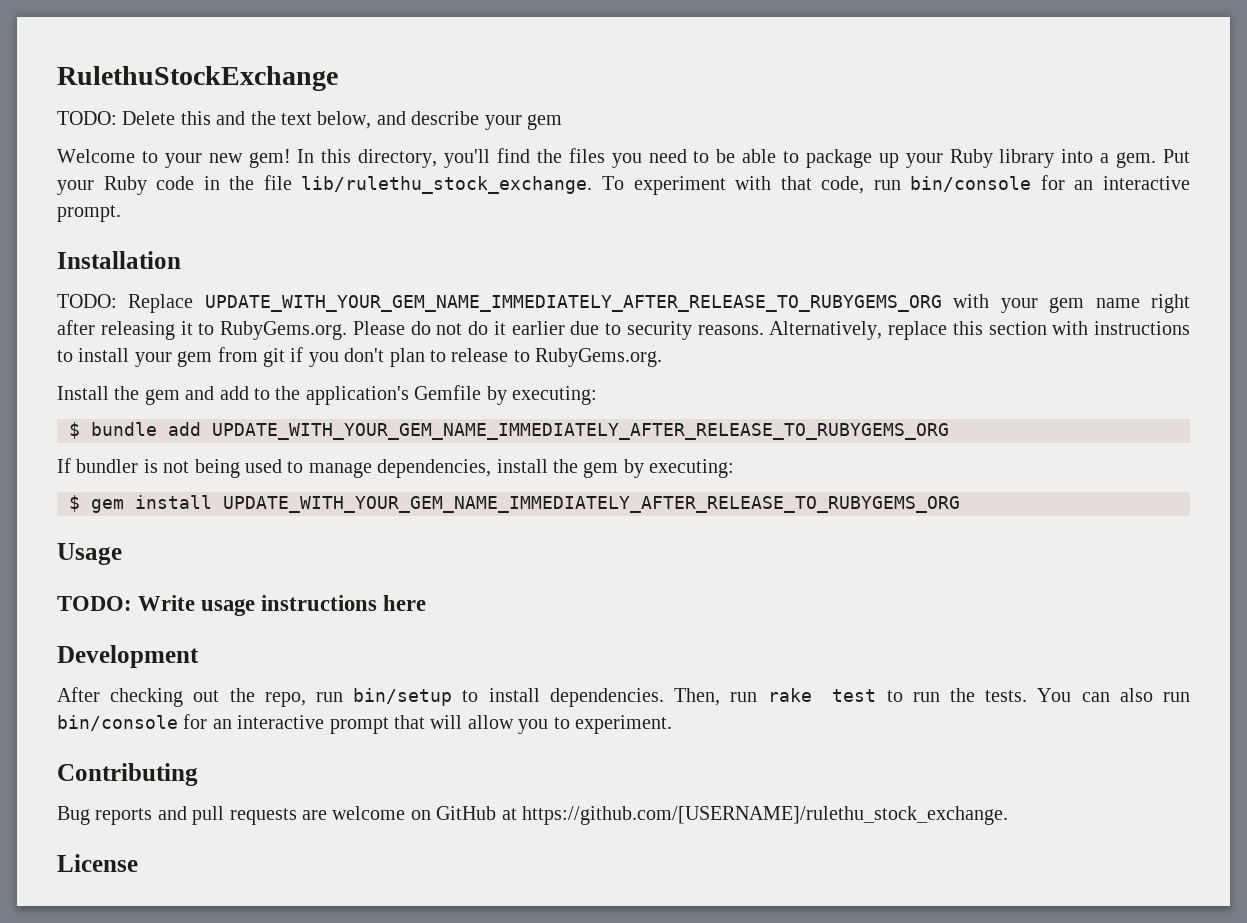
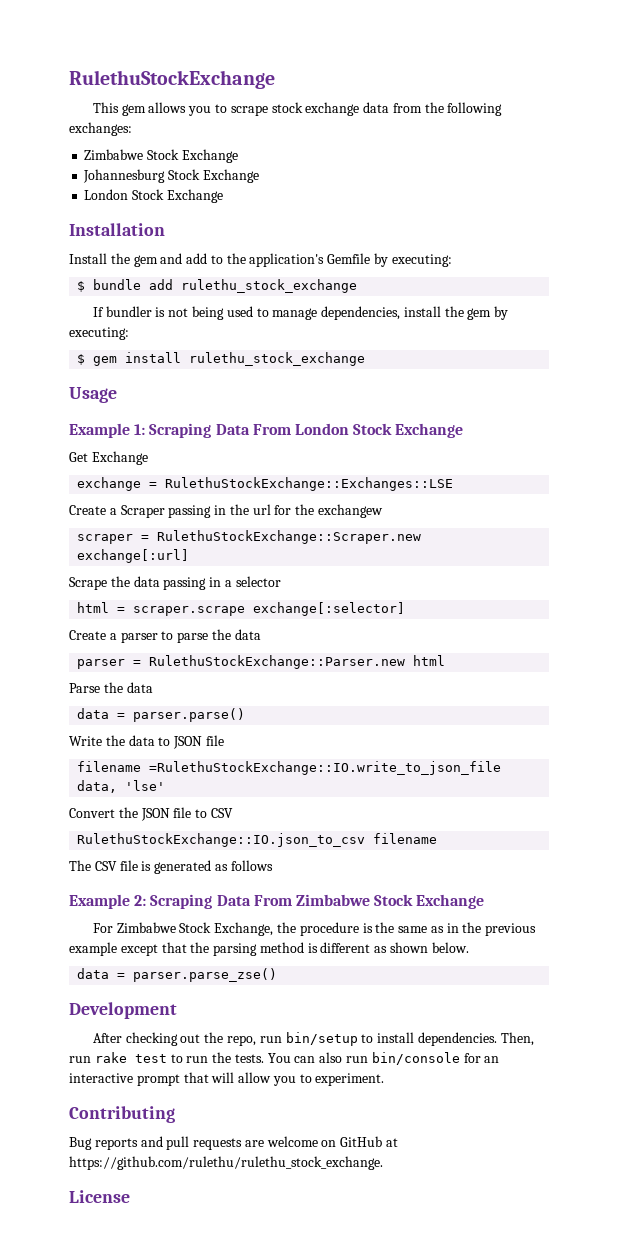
[57,111,562,130] [57,148,1190,168] [57,175,1190,195] [57,205,121,222] [57,251,181,269] [57,294,1190,313] [57,320,1190,340] [57,347,663,367] TODO: Delete this and the text below, and describe your gem // Welcome to your new gem! In this directory, you'll find the files you need to be able to package up your Ruby library into a gem. Put your Ruby code in the file lib/rulethu_stock_exchange. To experiment with that code, run bin/console for an interactive prompt. // Installation // TODO: Replace UPDATE_WITH_YOUR_GEM_NAME_IMMEDIATELY_AFTER_RELEASE_TO_RUBYGEMS_ORG with your gem name right after releasing it to RubyGems.org. Please do not do it earlier due to security reasons. Alternatively, replace this section with instructions to install your gem from git if you don't plan to release to RubyGems.org. -> [92,102,503,116] [69,122,132,136] [84,149,238,163] [83,169,259,183] [84,189,223,203] [69,223,165,236] This gem allows you to scrape stock exchange data from the following exchanges: // Zimbabwe Stock Exchange // Johannesburg Stock Exchange // London Stock Exchange // Installation
[212,423,949,440] UPDATE_WITH_YOUR_GEM_NAME_IMMEDIATELY_AFTER_RELEASE_TO_RUBYGEMS_ORG -> [181,279,358,293] rulethu_stock_exchange
[223,496,960,513] UPDATE_WITH_YOUR_GEM_NAME_IMMEDIATELY_AFTER_RELEASE_TO_RUBYGEMS_ORG -> [189,352,366,366] rulethu_stock_exchange
[57,595,427,616] TODO: Write usage instructions here -> [69,423,464,438] [69,451,148,465] [77,477,454,491] [69,504,384,518] [77,530,422,544] [77,549,190,563] [69,576,281,590] [77,602,406,616] [69,629,261,643] [77,655,446,669] [69,682,153,693] [77,708,246,722] [69,735,224,749] [77,761,502,775] [77,780,166,793] [69,807,233,821] [77,833,438,847] [69,860,273,874] [69,894,485,909] [92,922,537,936] [69,942,469,956] [77,968,278,982] Example 1: Scraping Data From London Stock Exchange // Get Exchange // exchange = RulethuStockExchange::Exchanges::LSE // Create a Scraper passing in the url for the exchangew // scraper = RulethuStockExchange::Scraper.new exchange[:url] // Scrape the data passing in a selector // html = scraper.scrape exchange[:selector] // Create a parser to parse the data // parser = RulethuStockExchange::Parser.new html // Parse the data // data = parser.parse() // Write the data to JSON file // filename =RulethuStockExchange::IO.write_to_json_file data, 'lse' // Convert the JSON file to CSV // RulethuStockExchange::IO.json_to_csv filename // The CSV file is generated as follows // Example 2: Scraping Data From Zimbabwe Stock Exchange // For Zimbabwe Stock Exchange, the procedure is the same as in the previous example except that the parsing method is different as shown below. // data = parser.parse_zse()
[521,806,1008,825] https://github.com/[USERNAME]/rulethu_stock_exchange. -> [69,1156,383,1170] https://github.com/rulethu/rulethu_stock_exchange.

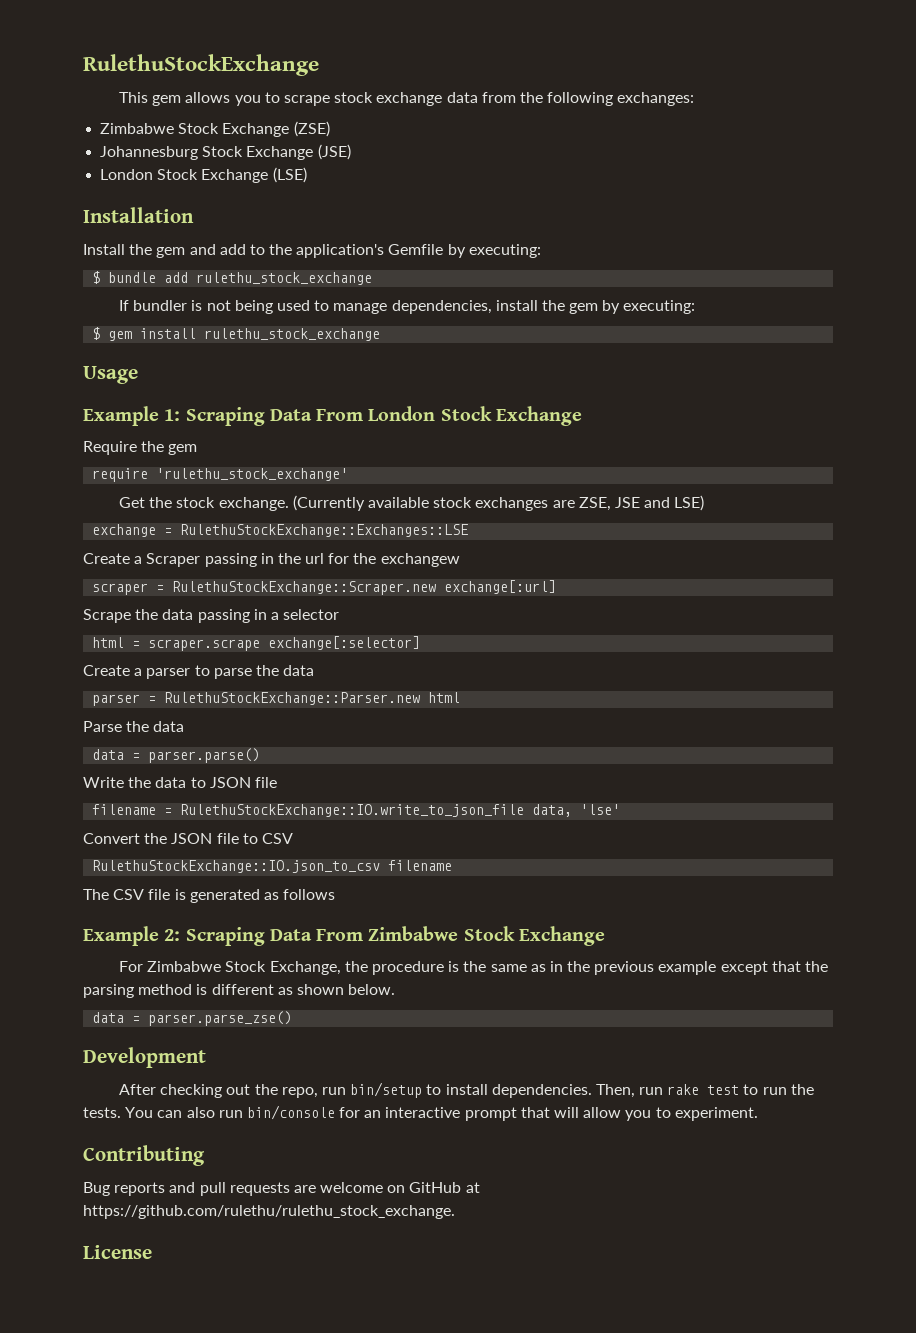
(238, 156) none -> [293,121,330,137] (ZSE)
[84,189,223,203] // London Stock Exchange -> [317,144,351,160] [100,167,307,183] (JSE) // London Stock Exchange (LSE)
[69,451,148,465] Get Exchange -> [83,441,198,455] [92,468,349,482] [119,495,705,511] Require the gem // require 'rulethu_stock_exchange' // Get the stock exchange. (Currently available stock exchanges are ZSE, JSE and LSE)
[149,761,502,775] =RulethuStockExchange::IO.write_to_json_file -> [164,804,525,817] = RulethuStockExchange::IO.write_to_json_file

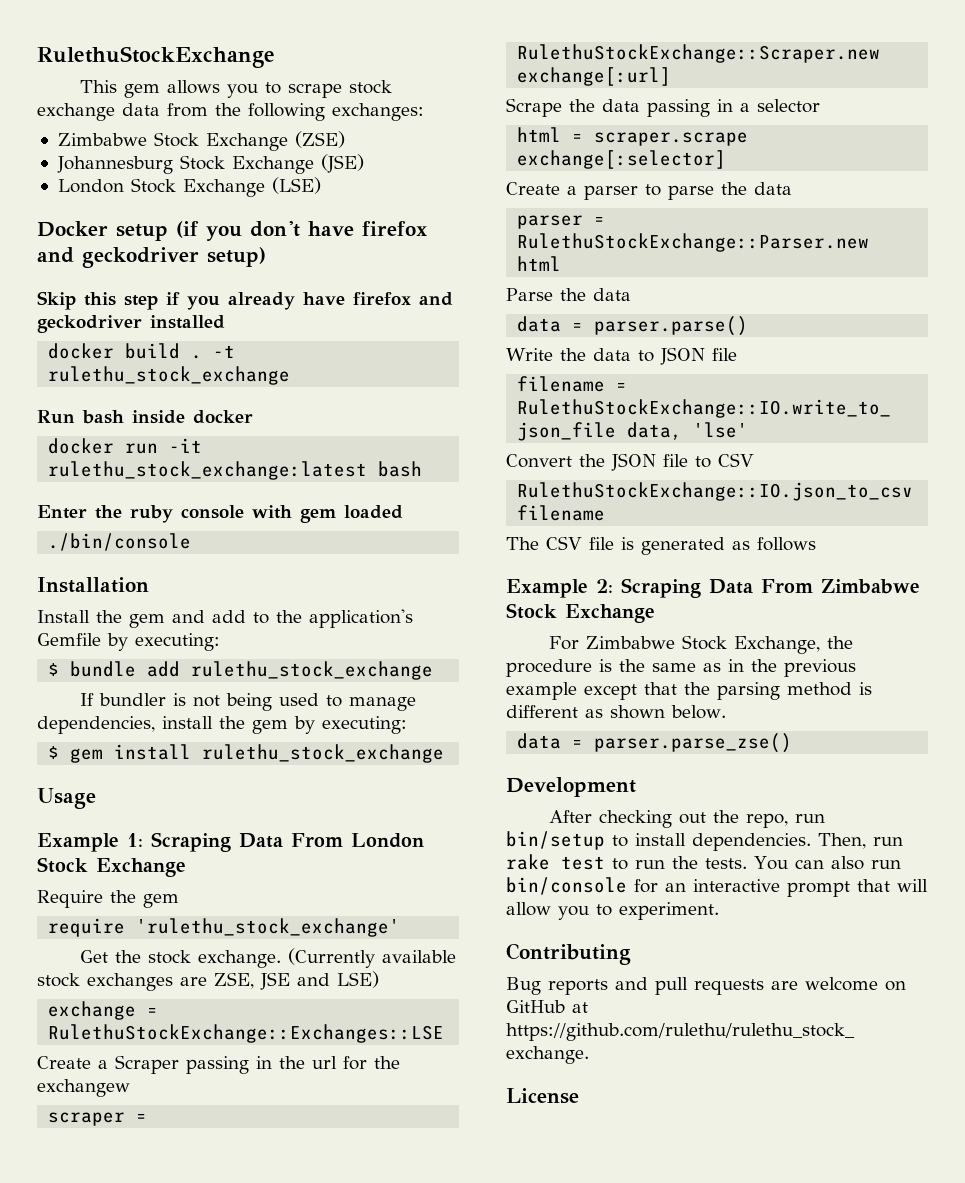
(307, 175) none -> [37,221,427,241] [37,247,266,268] [37,291,453,310] [37,315,225,333] [48,343,236,359] [48,366,291,385] [37,410,253,424] [48,438,203,454] [48,461,423,480] [37,505,403,523] [48,533,192,551] // Docker setup (if you don't have firefox and geckodriver setup) // Skip this step if you already have firefox and geckodriver installed // docker build . -t rulethu_stock_exchange // Run bash inside docker // docker run -it rulethu_stock_exchange:latest bash // Enter the ruby console with gem loaded // ./bin/console

